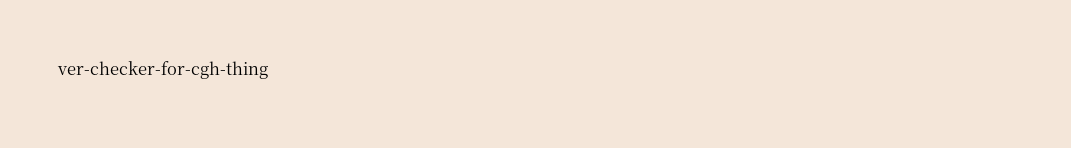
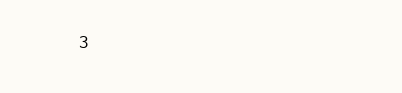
[57,61,268,79] ver-checker-for-cgh-thing -> [79,36,88,48] 3

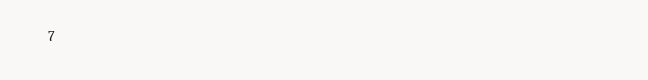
[79,36,88,48] 3 -> [48,31,55,41] 7

